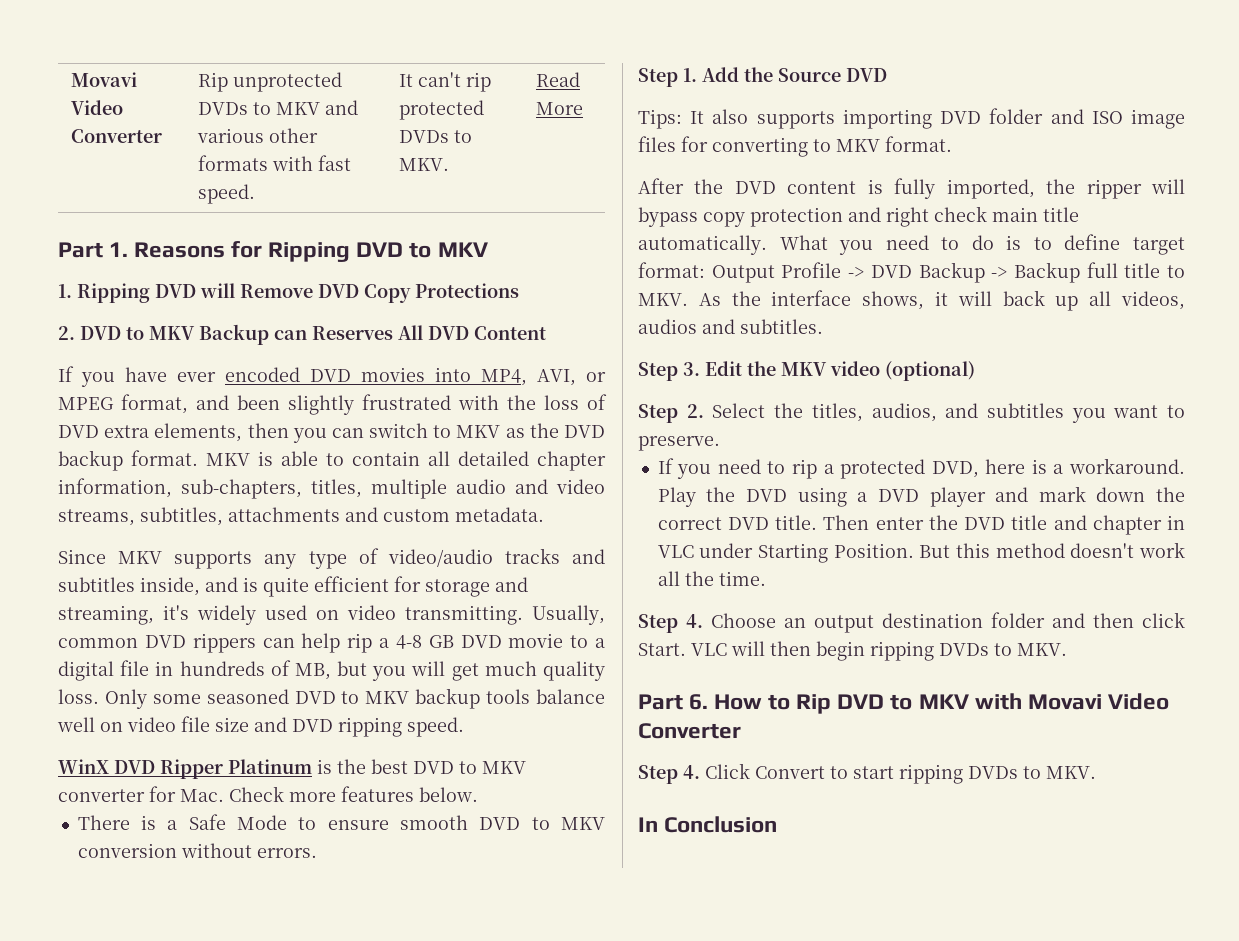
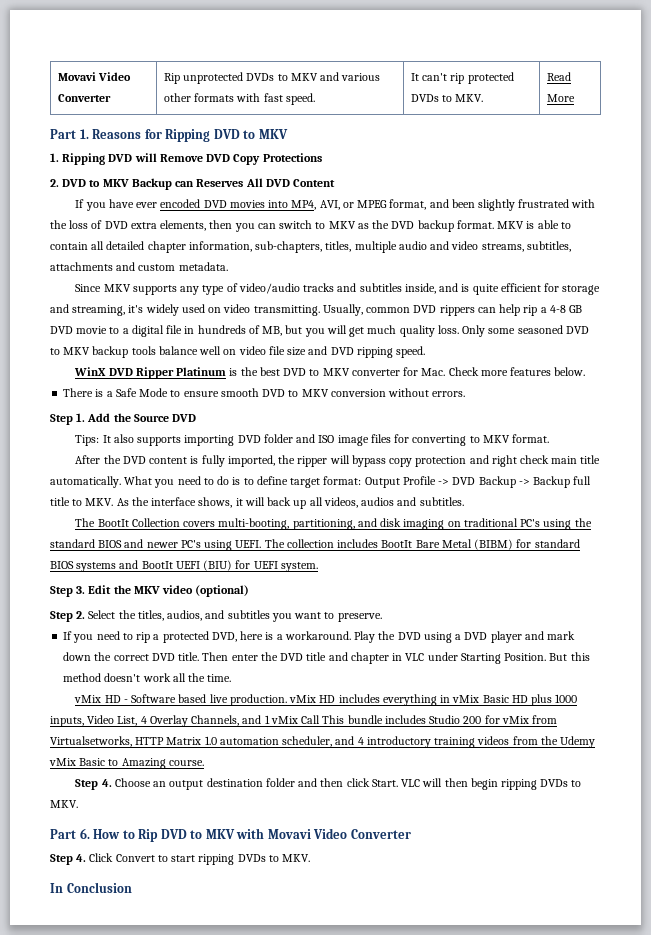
(823, 326) none -> [75,518,592,530] [50,539,580,551] [50,560,318,572] // The BootIt Collection covers multi-booting, partitioning, and disk imaging on traditional PC's using the standard BIOS and newer PC's using UEFI. The collection includes BootIt Bare Metal (BIBM) for standard BIOS systems and BootIt UEFI (BIU) for UEFI system.
(766, 578) none -> [74,694,578,706] [50,715,558,727] [50,736,596,748] [49,758,204,769] // vMix HD - Software based live production. vMix HD includes everything in vMix Basic HD plus 1000 inputs, Video List, 4 Overlay Channels, and 1 vMix Call This bundle includes Studio 200 for vMix from Virtualsetworks, HTTP Matrix 1.0 automation scheduler, and 4 introductory training videos from the Udemy vMix Basic to Amazing course.

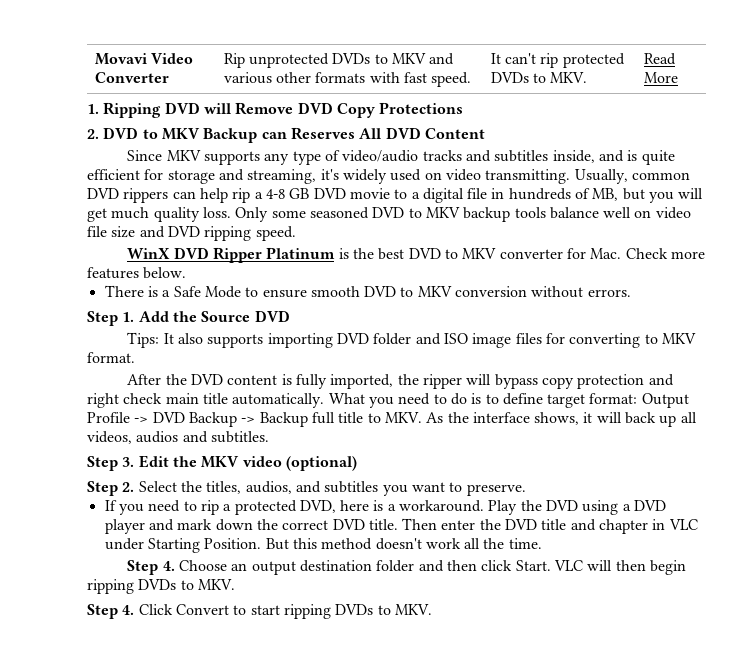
[50,129,288,142] // Part 1. Reasons for Ripping DVD to MKV -> (678, 77) none
[75,199,596,211] [50,220,571,232] [50,241,571,253] [50,262,228,271] // If you have ever encoded DVD movies into MP4, AVI, or MPEG format, and been slightly frustrated with the loss of DVD extra elements, then you can switch to MKV as the DVD backup format. MKV is able to contain all detailed chapter information, sub-chapters, titles, multiple audio and video streams, subtitles, attachments and custom metadata. -> (485, 133) none
[75,518,592,530] [50,539,580,551] [50,560,318,572] // The BootIt Collection covers multi-booting, partitioning, and disk imaging on traditional PC's using the standard BIOS and newer PC's using UEFI. The collection includes BootIt Bare Metal (BIBM) for standard BIOS systems and BootIt UEFI (BIU) for UEFI system. -> (269, 437) none
[74,694,578,706] [50,715,558,727] [50,736,596,748] [49,758,204,769] // vMix HD - Software based live production. vMix HD includes everything in vMix Basic HD plus 1000 inputs, Video List, 4 Overlay Channels, and 1 vMix Call This bundle includes Studio 200 for vMix from Virtualsetworks, HTTP Matrix 1.0 automation scheduler, and 4 introductory training videos from the Udemy vMix Basic to Amazing course. -> (542, 543) none
[50,828,411,842] // Part 6. How to Rip DVD to MKV with Movavi Video Converter -> (235, 584) none
[50,882,132,893] // In Conclusion -> (432, 609) none

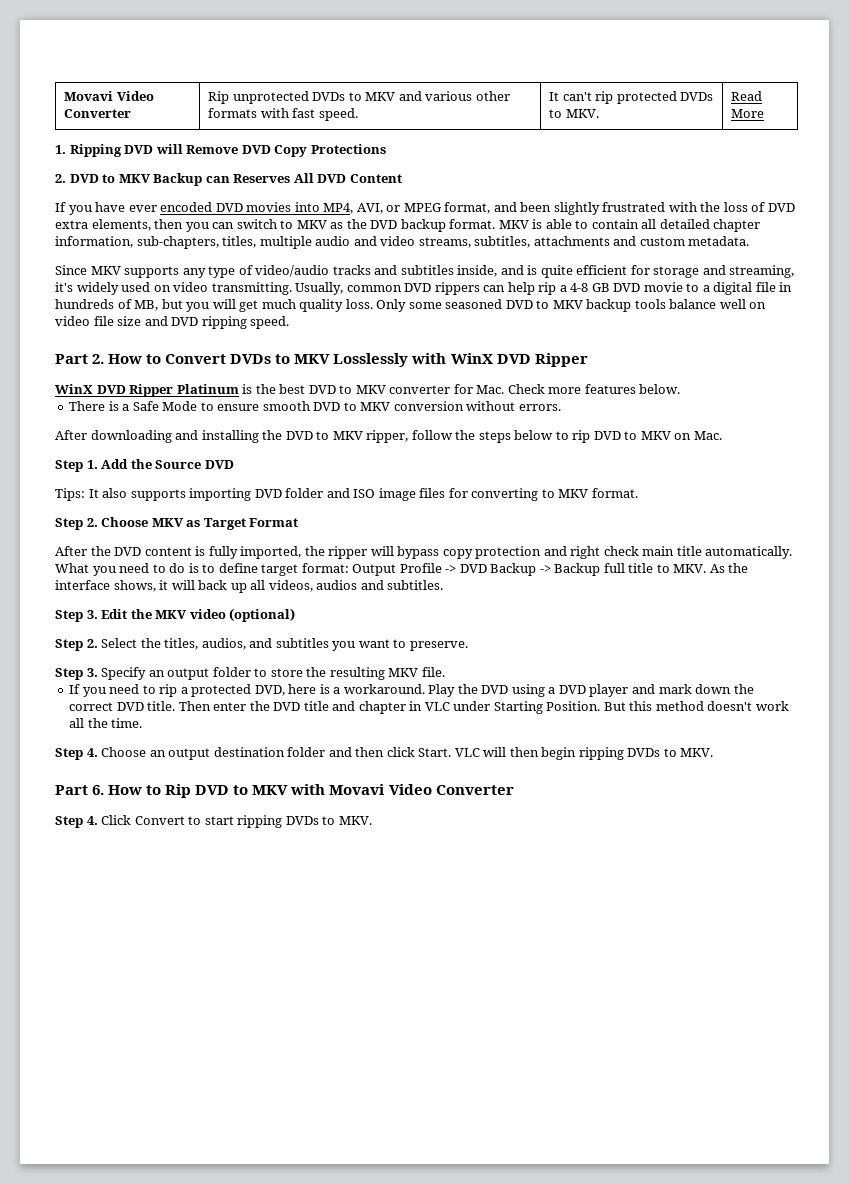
(485, 133) none -> [55,202,795,215] [55,219,761,232] [55,236,750,249] // If you have ever encoded DVD movies into MP4, AVI, or MPEG format, and been slightly frustrated with the loss of DVD extra elements, then you can switch to MKV as the DVD backup format. MKV is able to contain all detailed chapter information, sub-chapters, titles, multiple audio and video streams, subtitles, attachments and custom metadata.
(296, 233) none -> [55,353,588,367] // Part 2. How to Convert DVDs to MKV Losslessly with WinX DVD Ripper
(631, 293) none -> [55,430,722,443] // After downloading and installing the DVD to MKV ripper, follow the steps below to rip DVD to MKV on Mac.
(135, 357) none -> [55,517,299,530] // Step 2. Choose MKV as Target Format
(526, 490) none -> [55,667,445,680] // Step 3. Specify an output folder to store the resulting MKV file.
(235, 584) none -> [55,784,514,798] // Part 6. How to Rip DVD to MKV with Movavi Video Converter

